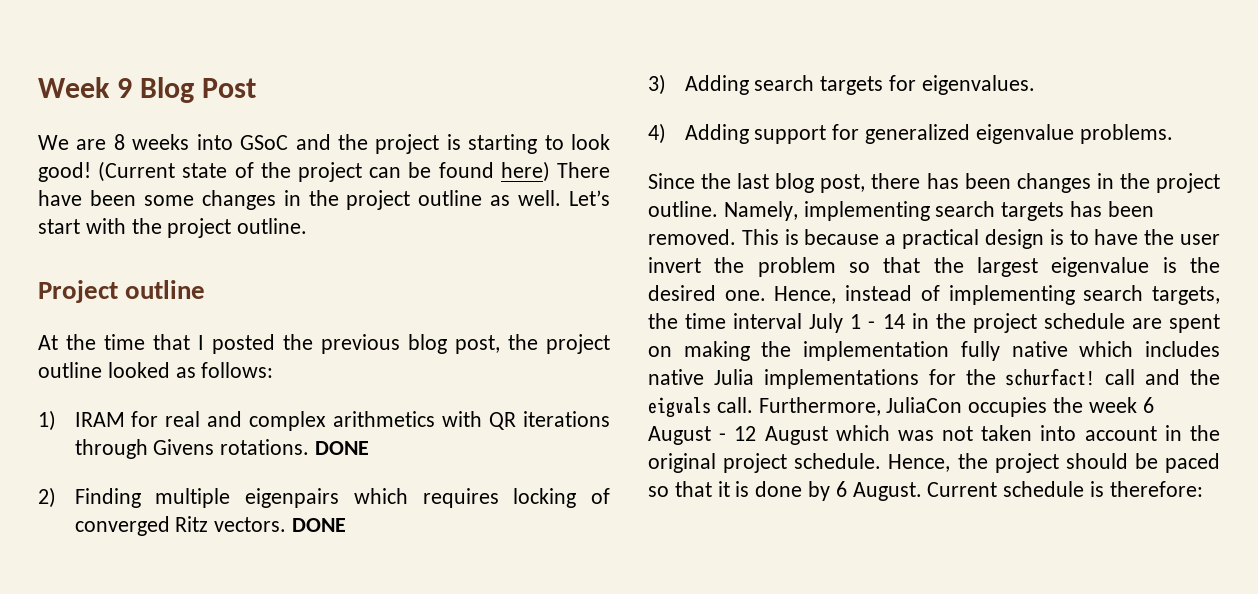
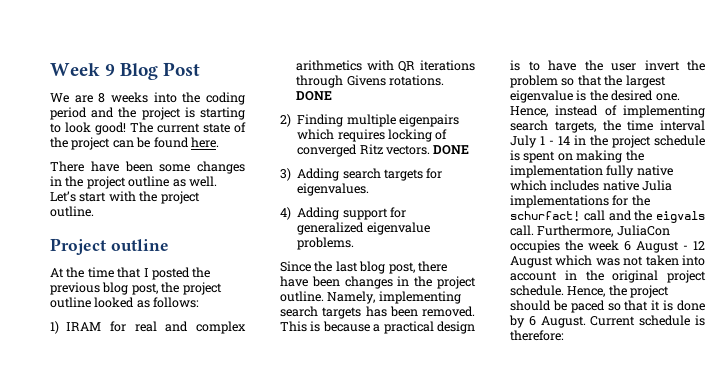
[240,135,289,150] GSoC -> [182,92,245,105] [50,107,87,120] the coding period
[98,161,176,182] (Current -> [130,122,200,133] The current
[500,161,550,182] here) -> [190,137,219,148] here. //
[926,173,959,189] has -> [280,276,308,287] have
[1131,318,1162,329] are -> [510,150,520,161] is

